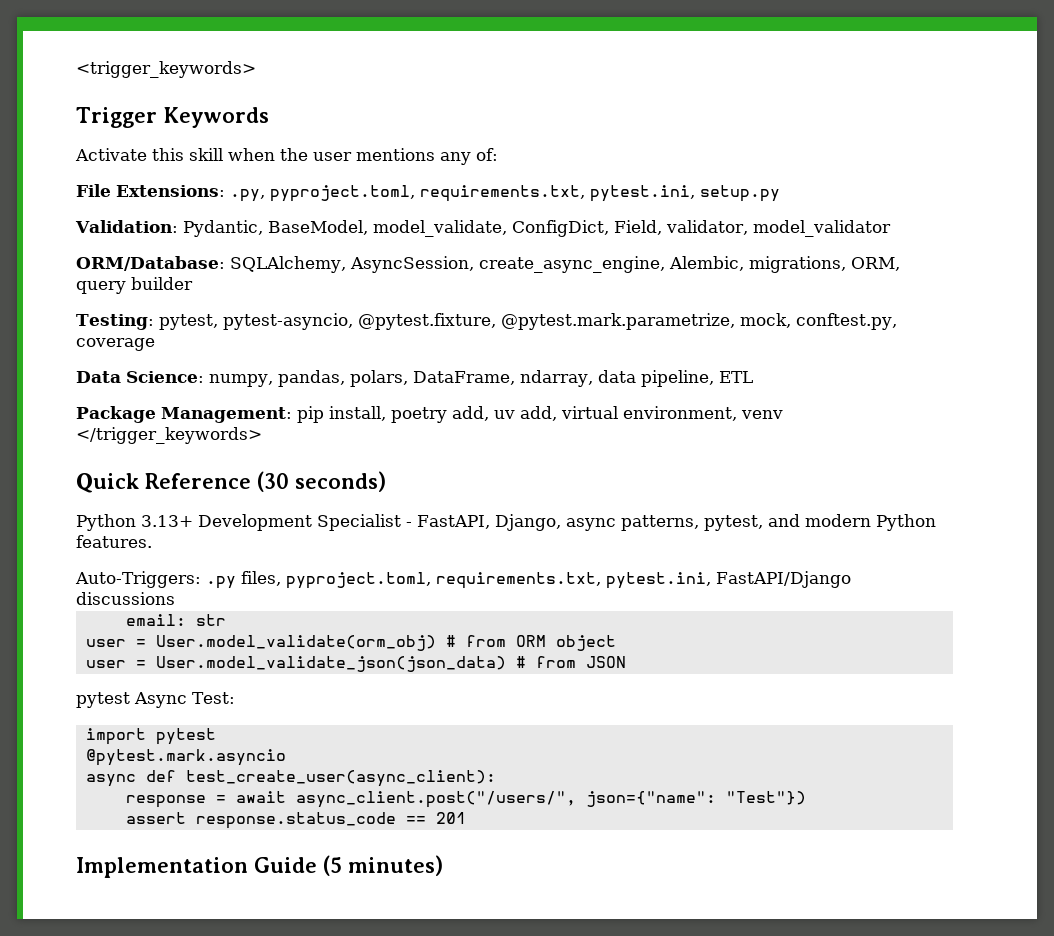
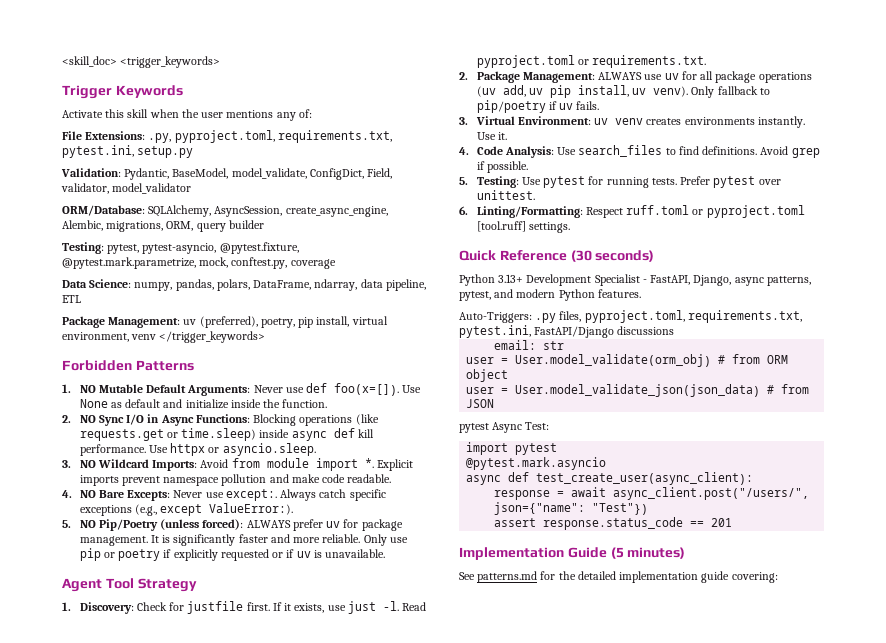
(76, 69) none -> [62,56,117,67] <skill_doc>
[297,406,783,423] [76,427,262,444] pip install, poetry add, uv add, virtual environment, venv </trigger_keywords> -> [183,316,388,328] [62,331,266,343] [62,360,194,371] [62,383,422,396] [79,399,328,409] [62,414,379,426] [79,428,374,441] [79,443,316,456] [62,458,413,471] [79,474,392,486] [62,489,386,501] [79,503,294,516] [62,519,403,531] [79,534,408,546] [79,548,386,561] [62,578,197,592] [62,601,427,614] [476,55,707,68] [459,71,812,83] [476,85,770,98] [476,100,600,113] [459,116,805,128] [476,132,507,140] [459,145,820,158] [476,161,528,173] [459,176,781,188] [476,190,535,200] [459,205,805,218] [476,221,570,233] uv (preferred), poetry, pip install, virtual environment, venv </trigger_keywords> // Forbidden Patterns // 1. NO Mutable Default Arguments: Never use def foo(x=[]). Use None as default and initialize inside the function. // 2. NO Sync I/O in Async Functions: Blocking operations (like requests.get or time.sleep) inside async def kill performance. Use httpx or asyncio.sleep. // 3. NO Wildcard Imports: Avoid from module import *. Explicit imports prevent namespace pollution and make code readable. // 4. NO Bare Excepts: Never use except:. Always catch specific exceptions (e.g., except ValueError:). // 5. NO Pip/Poetry (unless forced): ALWAYS prefer uv for package management. It is significantly faster and more reliable. Only use pip or poetry if explicitly requested or if uv is unavailable. // Agent Tool Strategy // 1. Discovery: Check for justfile first. If it exists, use just -l. Read pyproject.toml or requirements.txt. // 2. Package Management: ALWAYS use uv for all package operations (uv add, uv pip install, uv venv). Only fallback to pip/poetry if uv fails. // 3. Virtual Environment: uv venv creates environments instantly. Use it. // 4. Code Analysis: Use search_files to find definitions. Avoid grep if possible. // 5. Testing: Use pytest for running tests. Prefer pytest over unittest. // 6. Linting/Formatting: Respect ruff.toml or pyproject.toml [tool.ruff] settings.
(443, 865) none -> [459,571,778,583] // See patterns.md for the detailed implementation guide covering:

